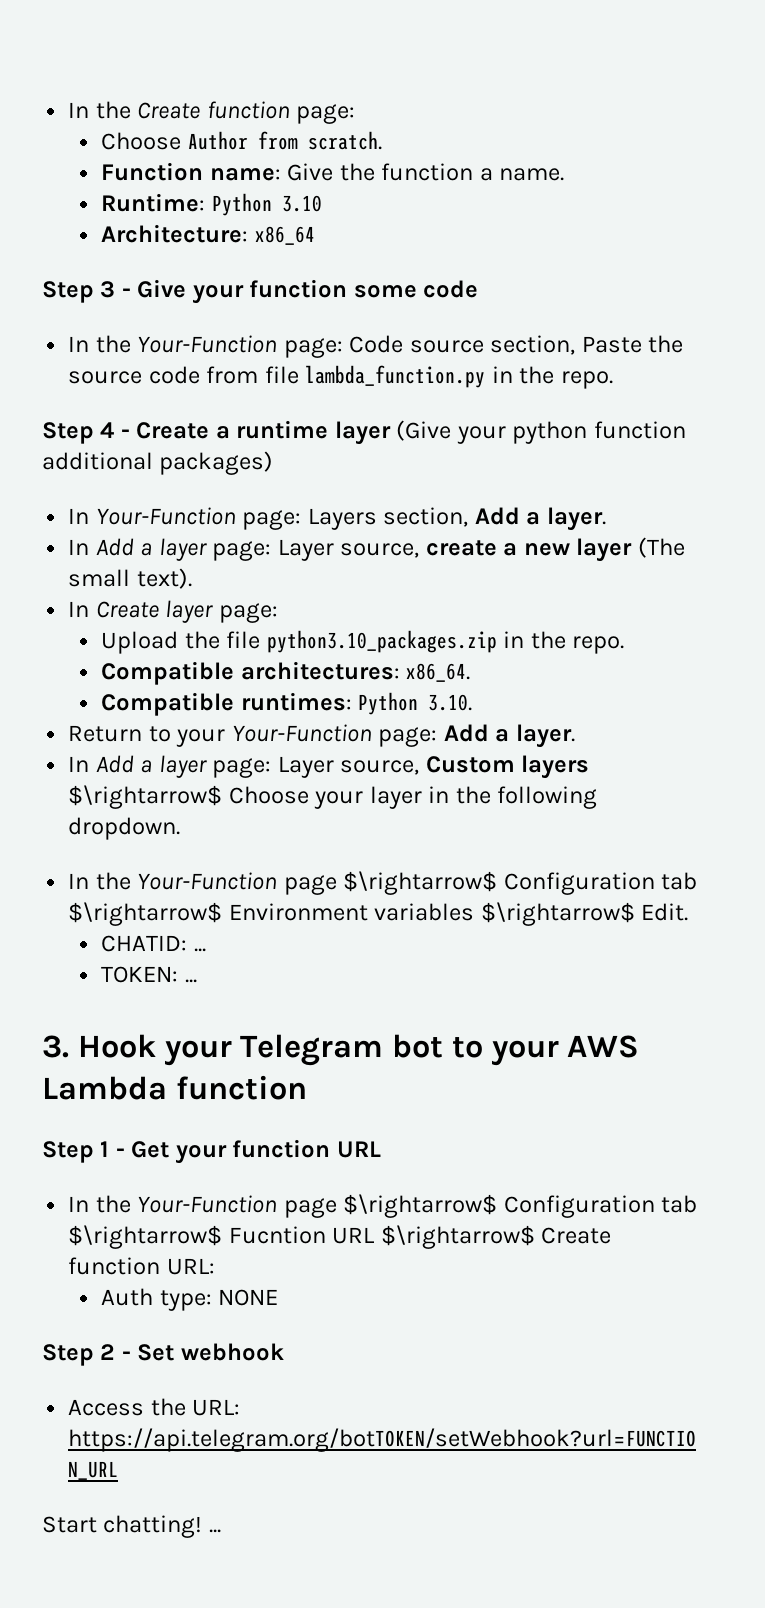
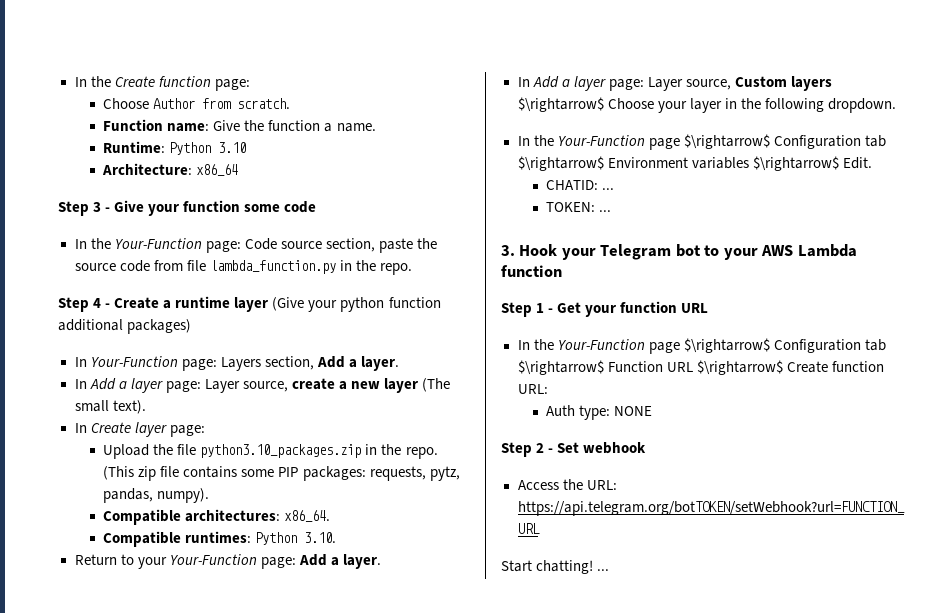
[581,336,642,353] Paste -> [378,238,413,253] paste
(625, 645) none -> [103,466,460,481] [103,488,210,503] (This zip file contains some PIP packages: requests, pytz, pandas, numpy).
[228,1226,326,1244] Fucntion -> [607,361,663,372] Function

